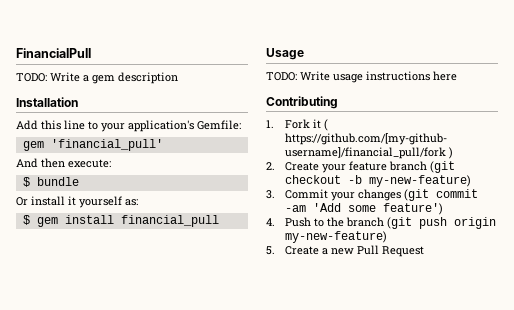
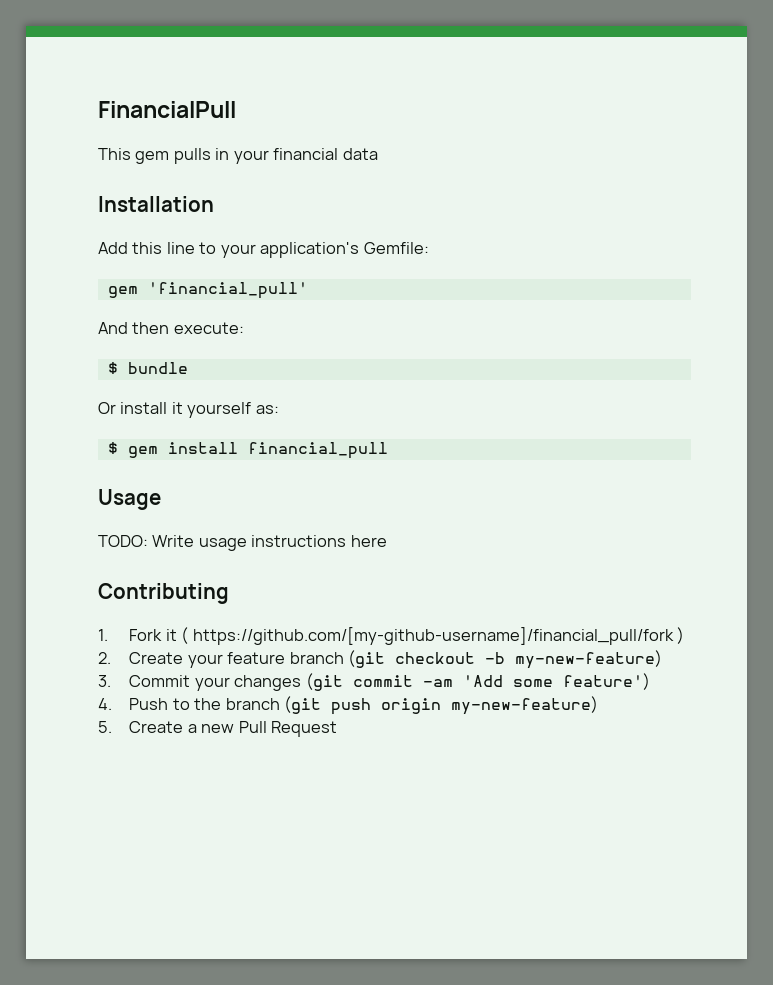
[16,72,178,84] TODO: Write a gem description -> [98,148,378,164] This gem pulls in your financial data

